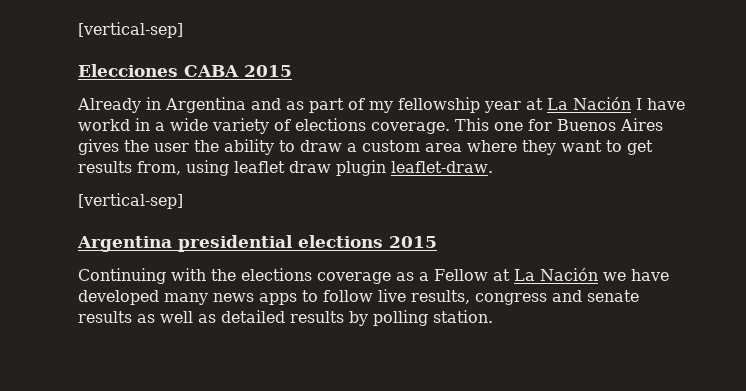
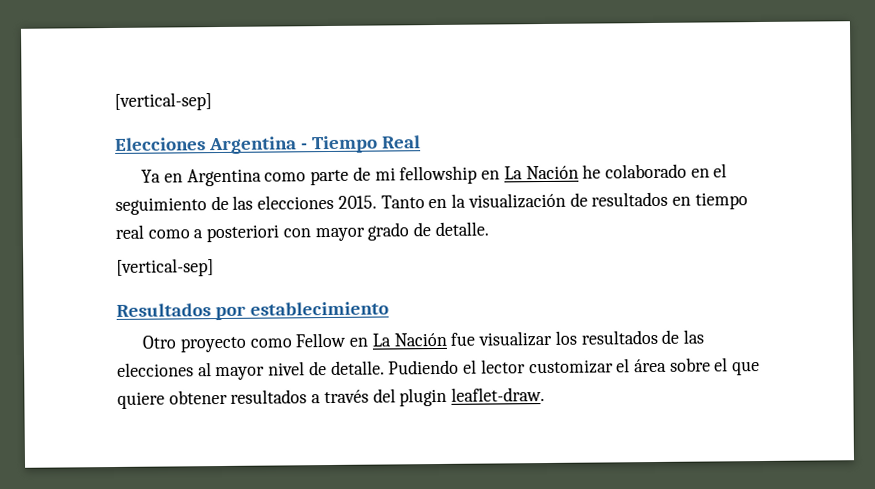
[184,65,292,77] [77,97,685,113] [78,118,663,134] [78,139,653,155] [78,160,493,176] [78,193,183,209] [77,235,437,252] [78,268,669,284] [78,289,639,305] [78,310,493,326] CABA 2015 // Already in Argentina and as part of my fellowship year at La Nación I have workd in a wide variety of elections coverage. This one for Buenos Aires gives the user the ability to draw a custom area where they want to get results from, using leaflet draw plugin leaflet-draw. // [vertical-sep] // Argentina presidential elections 2015 // Continuing with the elections coverage as a Fellow at La Nación we have developed many news apps to follow live results, congress and senate results as well as detailed results by polling station. -> [207,135,421,155] [141,163,728,187] [115,191,748,215] [115,221,489,243] [116,258,214,277] [116,301,389,321] [142,329,704,353] [117,357,761,381] [117,387,546,409] Argentina - Tiempo Real // Ya en Argentina como parte de mi fellowship en La Nación he colaborado en el seguimiento de las elecciones 2015. Tanto en la visualización de resultados en tiempo real como a posteriori con mayor grado de detalle. // [vertical-sep] // Resultados por establecimiento // Otro proyecto como Fellow en La Nación fue visualizar los resultados de las elecciones al mayor nivel de detalle. Pudiendo el lector customizar el área sobre el que quiere obtener resultados a través del plugin leaflet-draw.

